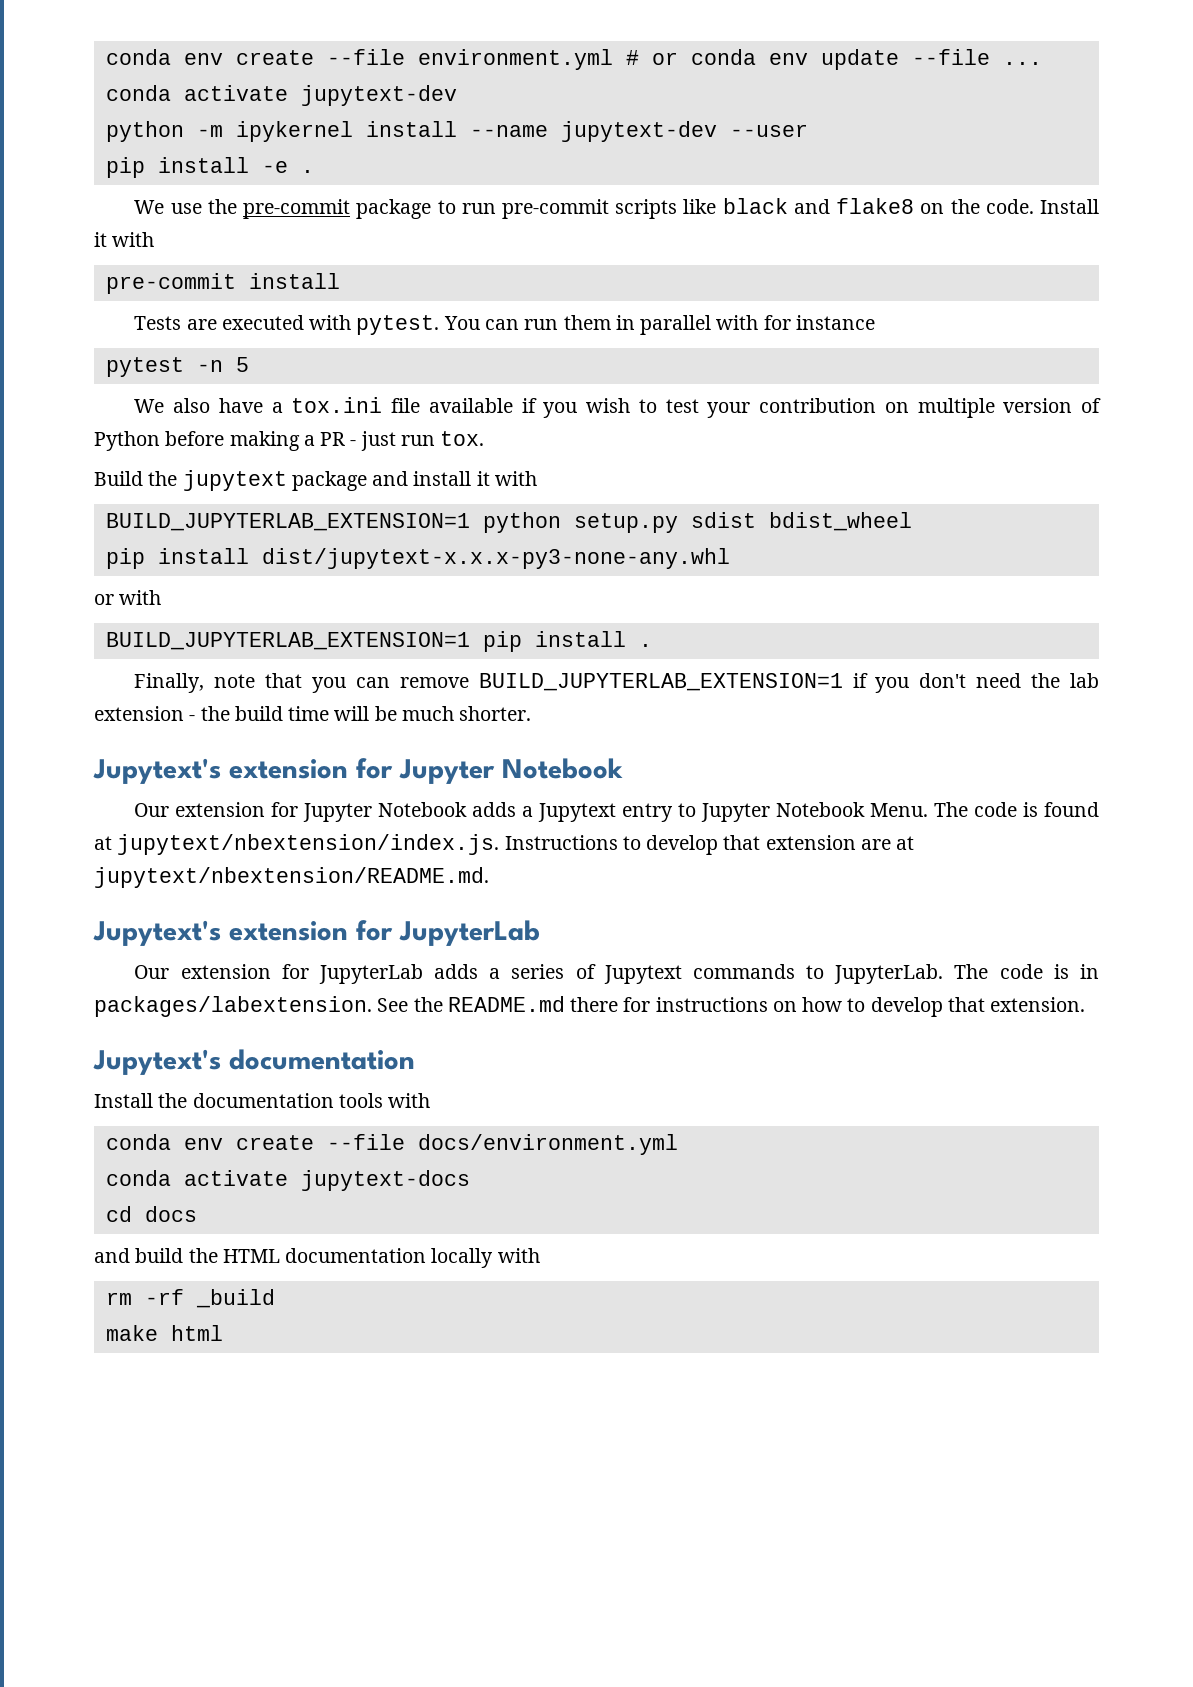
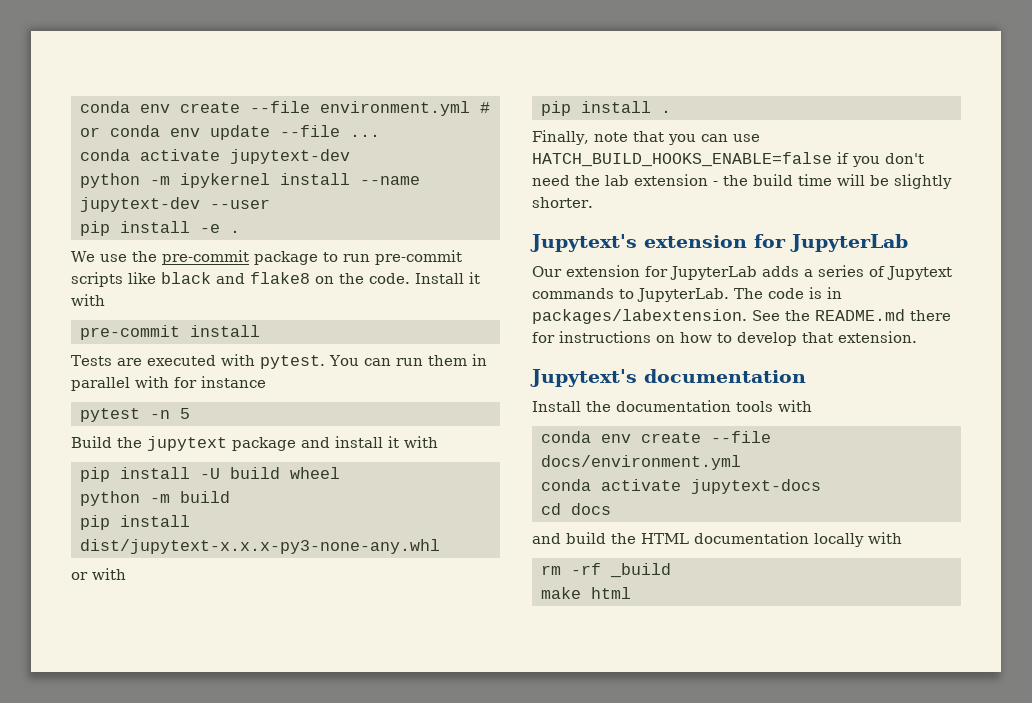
[134,397,1102,418] [94,431,485,451] // We also have a tox.ini file available if you wish to test your contribution on multiple version of Python before making a PR - just run tox. -> (190, 413) none
[105,512,912,533] BUILD_JUPYTERLAB_EXTENSION=1 python setup.py sdist bdist_wheel -> [80,467,340,482] [80,491,230,506] pip install -U build wheel // python -m build
[105,632,470,650] BUILD_JUPYTERLAB_EXTENSION=1 -> (126, 574) none
[399,673,843,691] remove BUILD_JUPYTERLAB_EXTENSION=1 -> [732,134,760,142] [532,152,832,167] use HATCH_BUILD_HOOKS_ENABLE=false
[401,706,454,721] much -> [894,174,952,189] slightly
[93,758,623,784] [134,802,1099,822] [94,834,915,855] [94,867,489,888] // Jupytext's extension for Jupyter Notebook // Our extension for Jupyter Notebook adds a Jupytext entry to Jupyter Notebook Menu. The code is found at jupytext/nbextension/index.js. Instructions to develop that extension are at jupytext/nbextension/README.md. -> (593, 202) none

